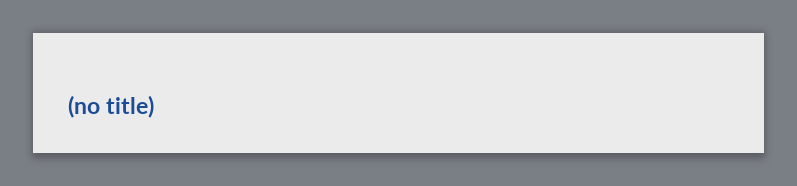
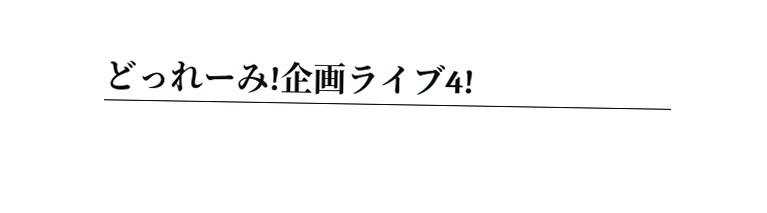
[68,95,155,118] (no title) -> [104,59,475,97] どっれーみ!企画ライブ4!

